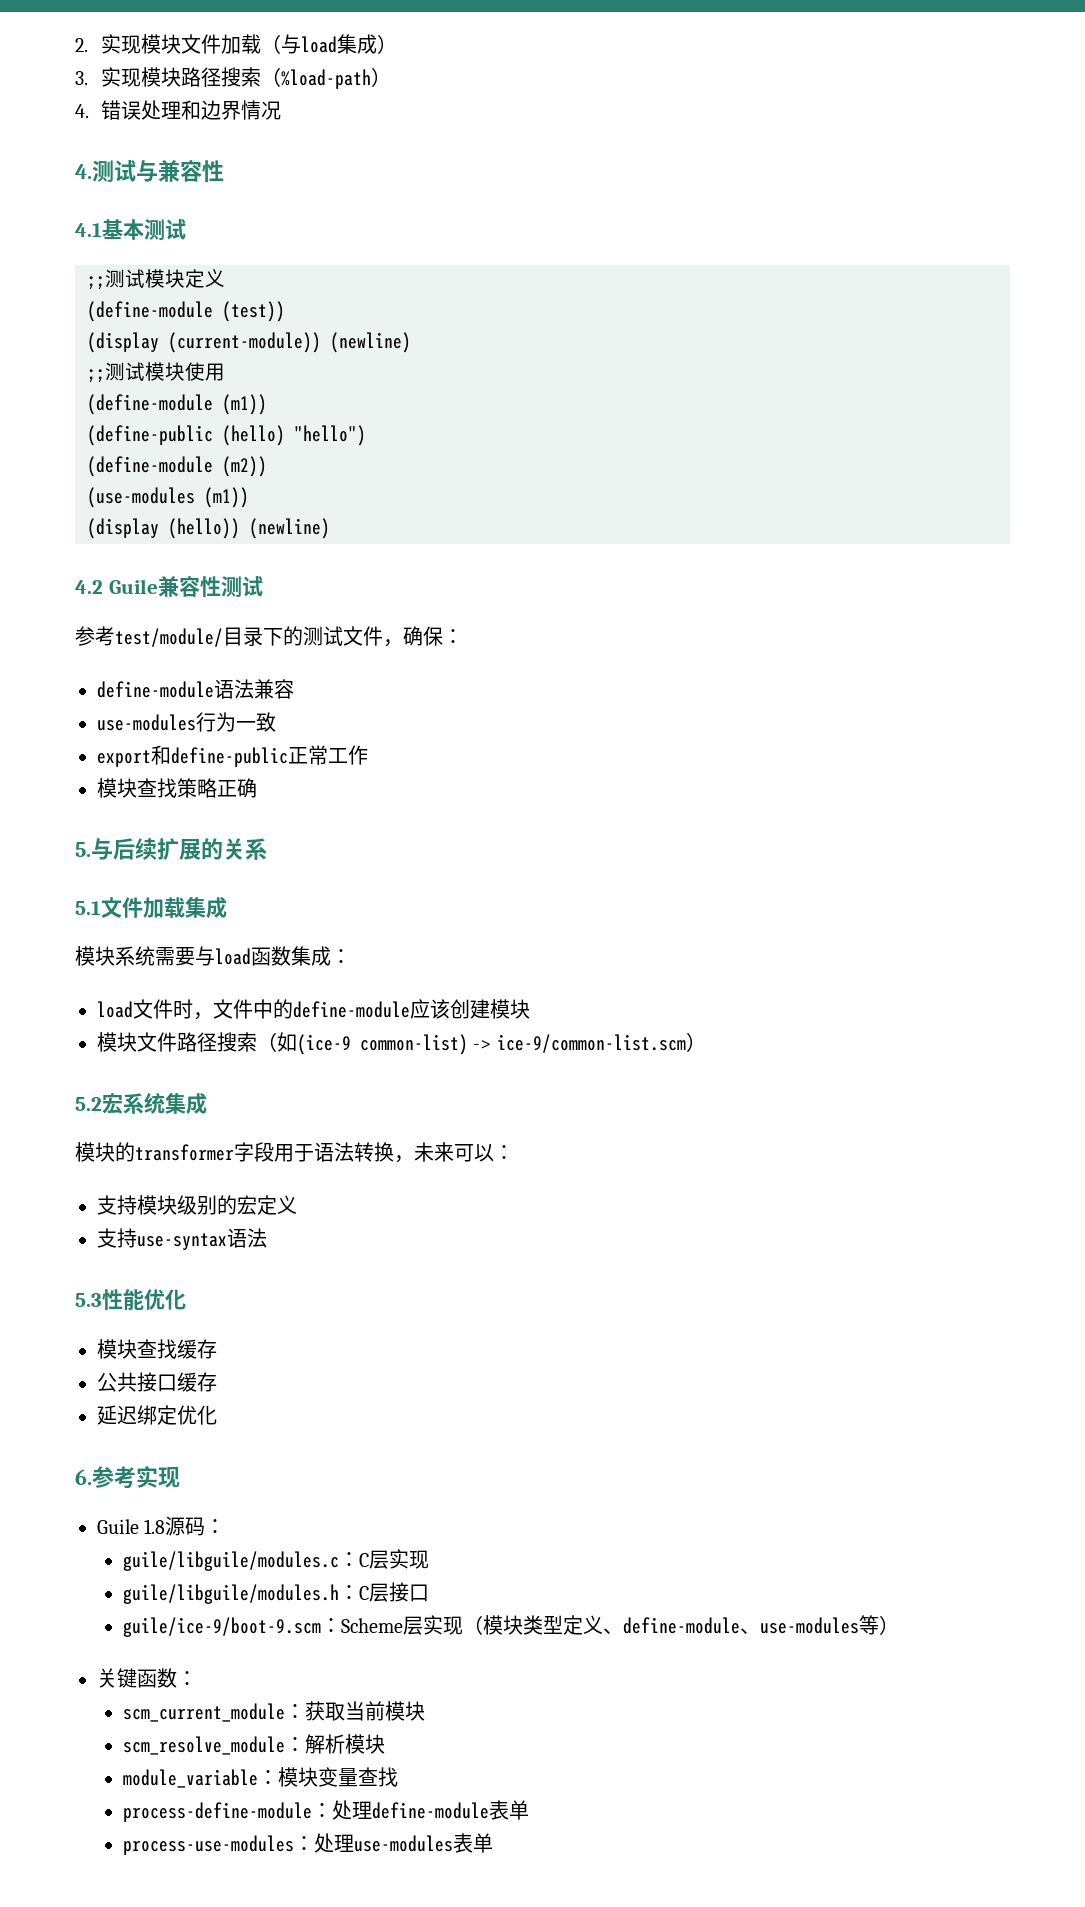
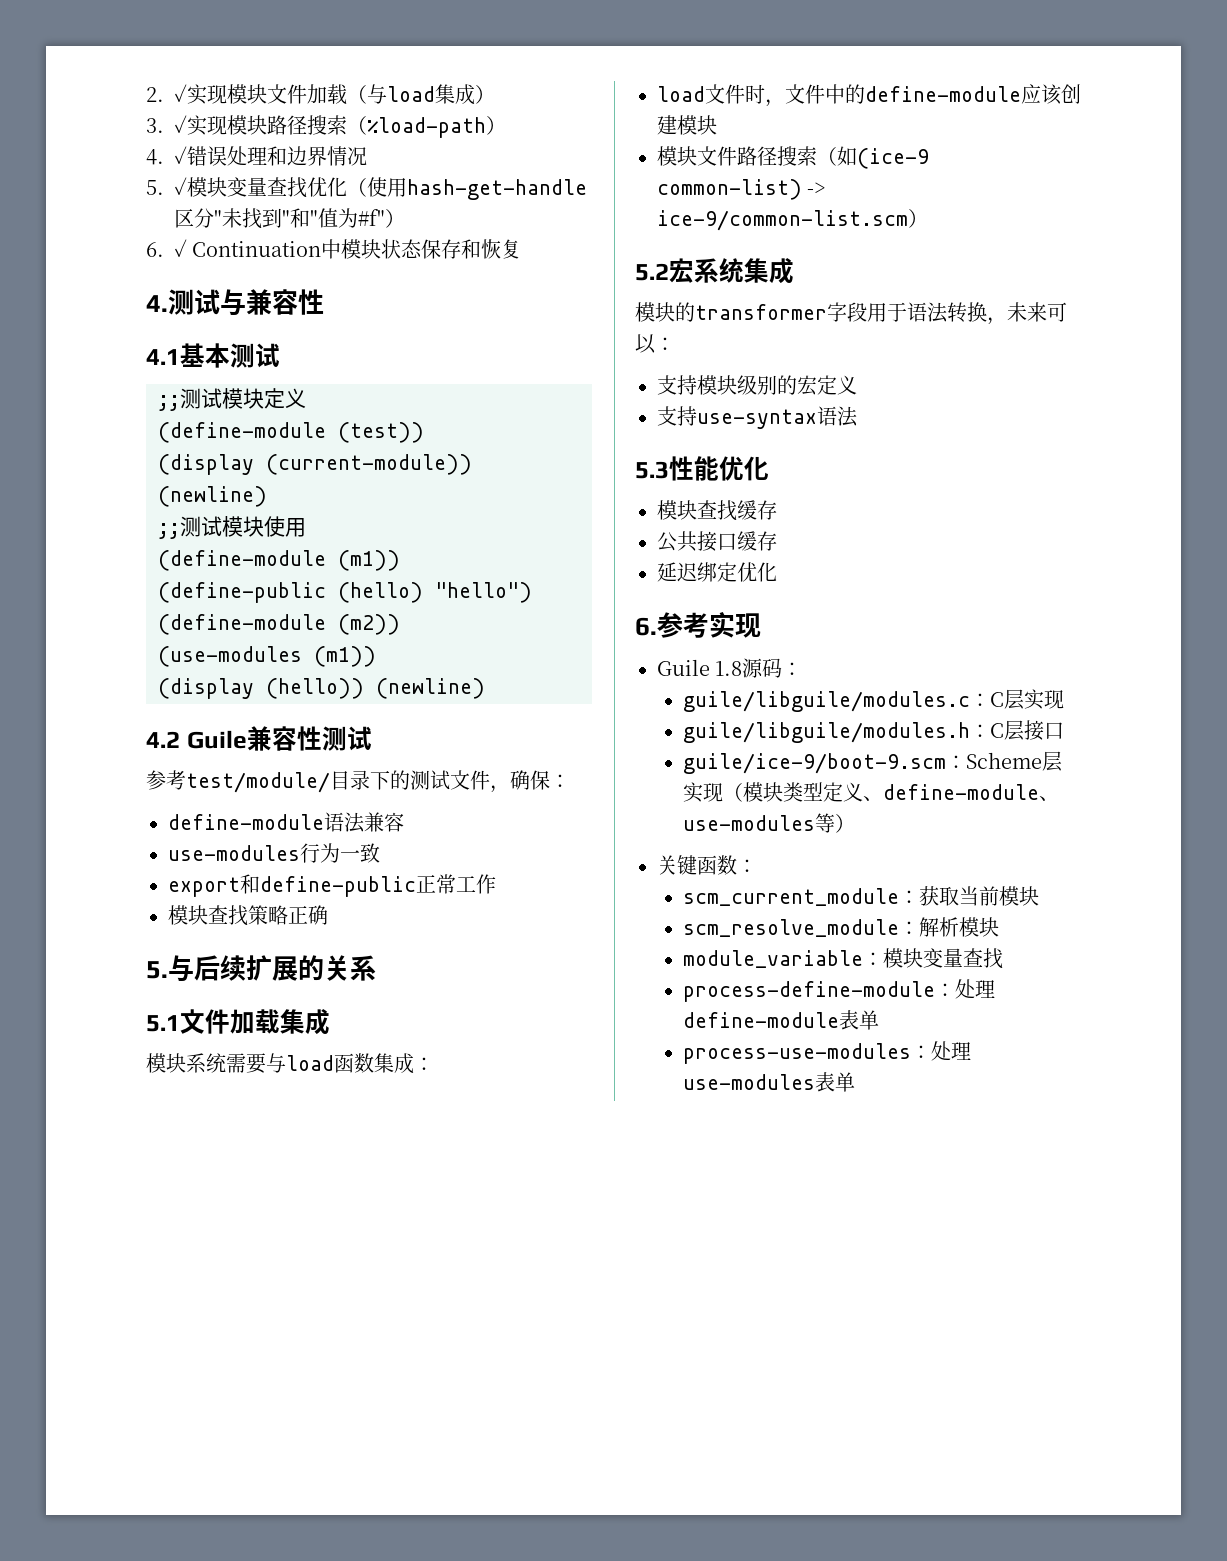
(88, 45) none -> [174,84,187,102] ✓
(88, 78) none -> [174,115,187,133] ✓
(89, 111) none -> [174,146,187,164] ✓
(282, 110) none -> [146,177,587,200] [174,208,405,229] [146,239,522,259] // 5. ✓模块变量查找优化（使用hash-get-handle区分"未找到"和"值为#f"） // 6. ✓ Continuation中模块状态保存和恢复

